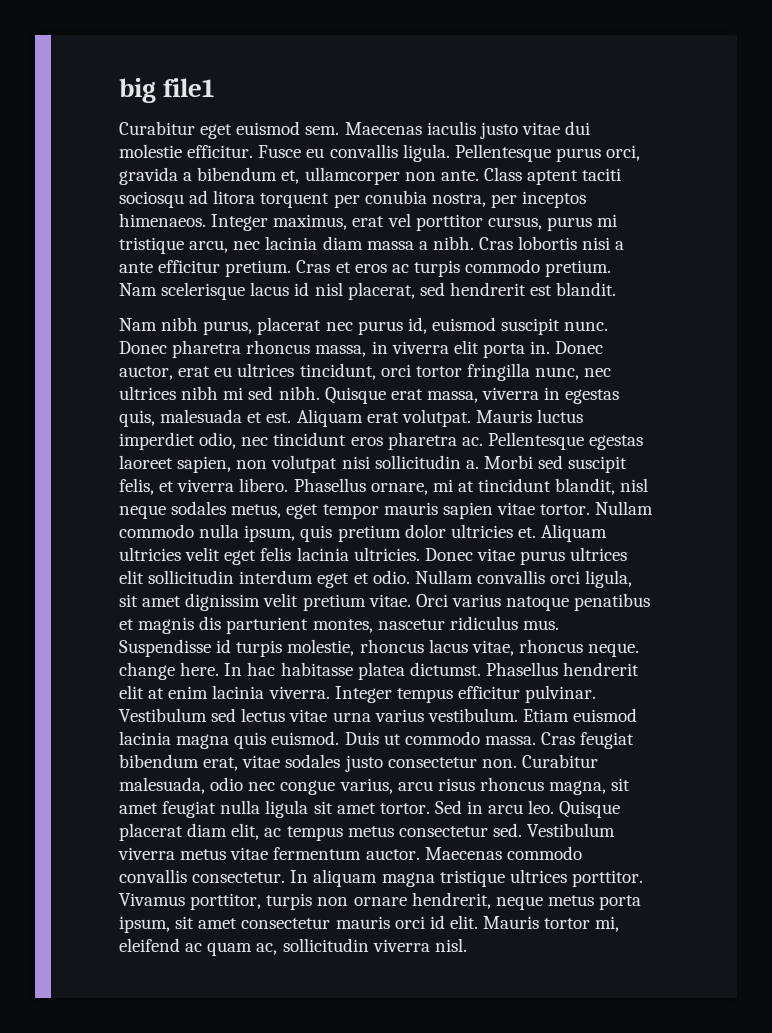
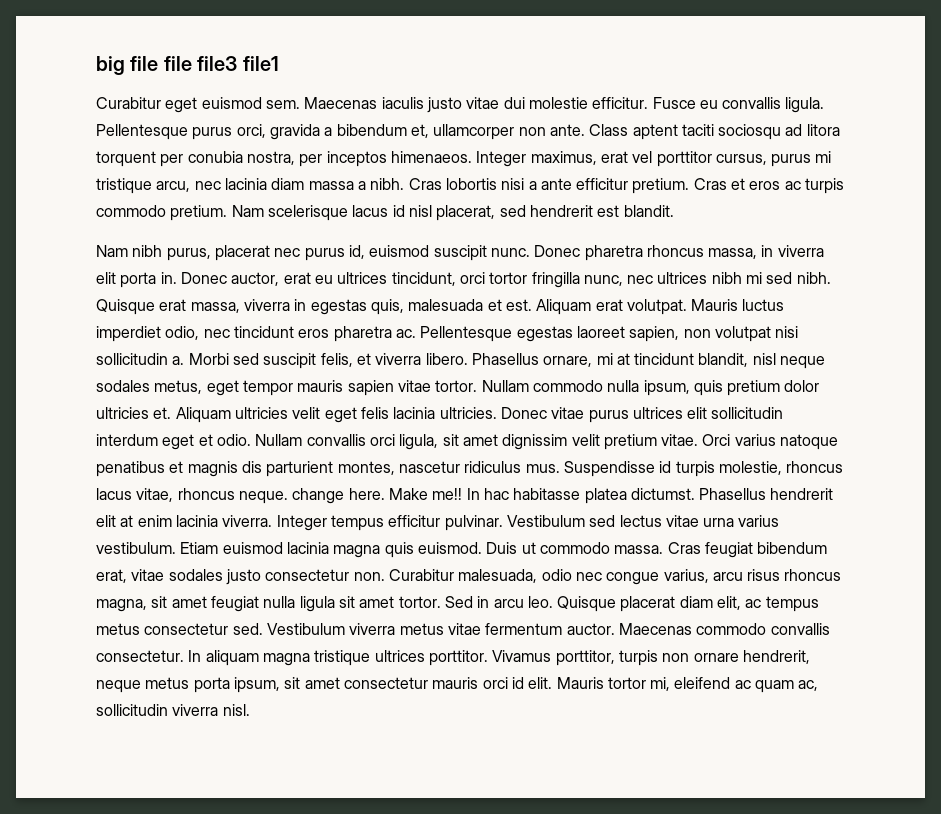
(156, 90) none -> [130,56,238,71] file file file3
(220, 669) none -> [388,488,463,500] Make me!!

